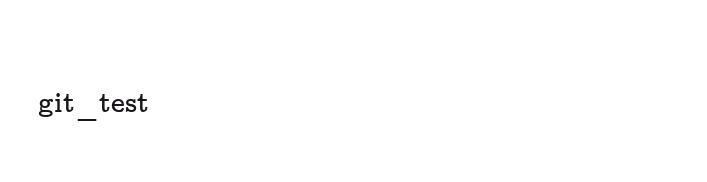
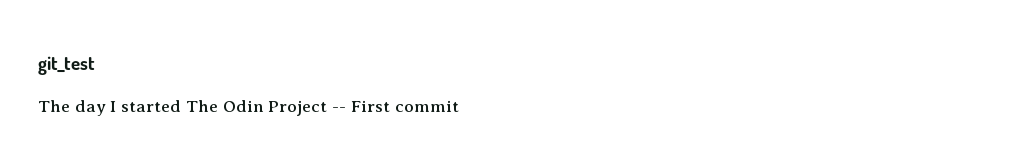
(149, 107) none -> [38,100,459,116] // The day I started The Odin Project -- First commit

